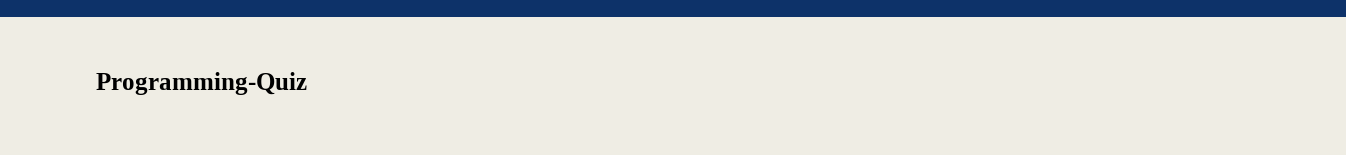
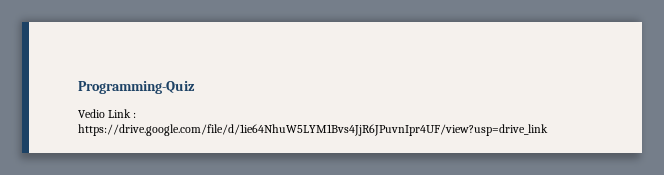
(307, 83) none -> [78,109,137,118] [78,124,548,136] // Vedio Link : https://drive.google.com/file/d/1ie64NhuW5LYM1Bvs4JjR6JPuvnIpr4UF/view?usp=drive_link

